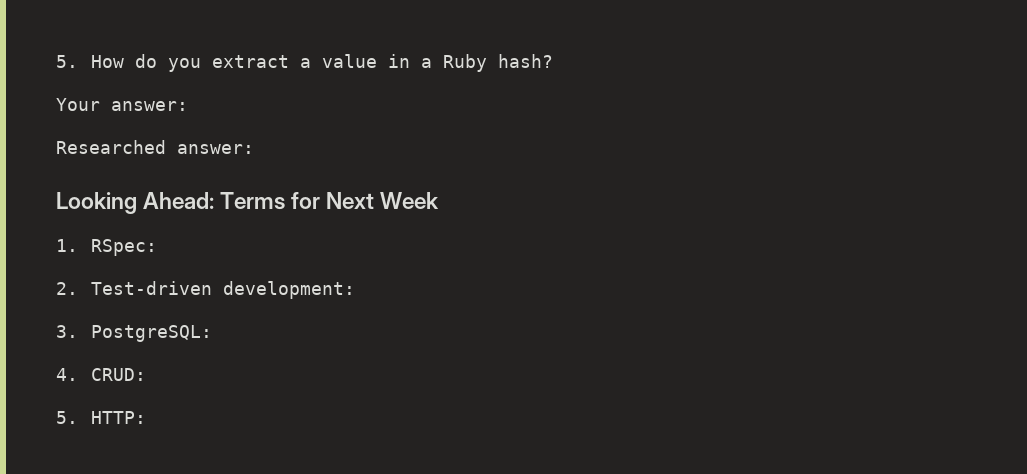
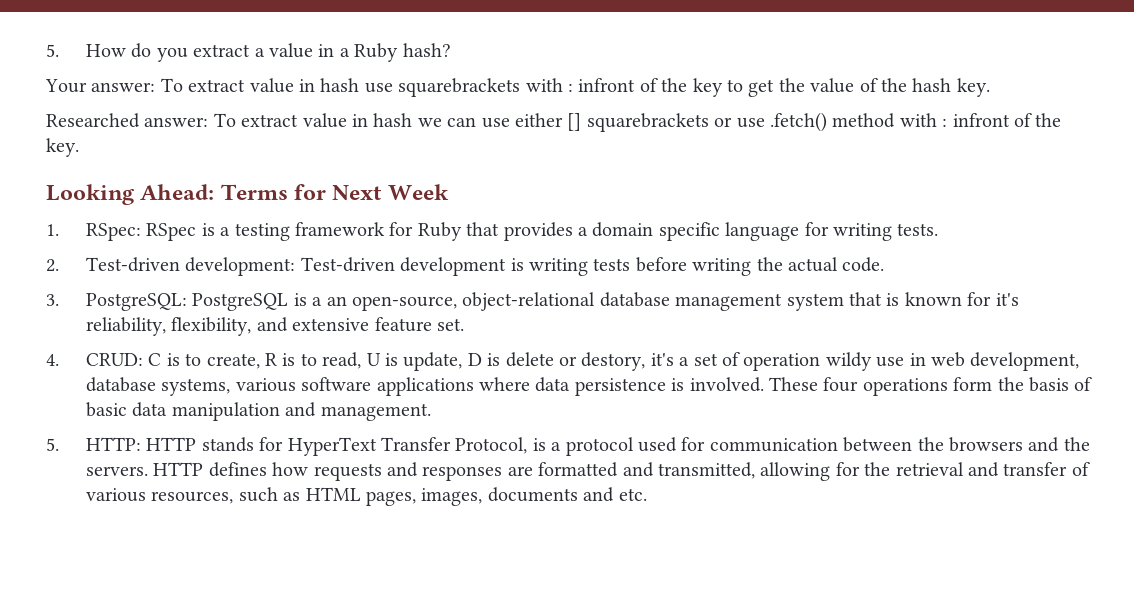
[56,140,254,154] // Researched answer: -> [160,78,990,97] [46,112,1062,132] [46,138,79,157] To extract value in hash use squarebrackets with : infront of the key to get the value of the hash key. // Researched answer: To extract value in hash we can use either [] squarebrackets or use .fetch() method with : infront of the key.
[56,281,356,299] [56,325,213,342] [56,368,147,381] [56,411,147,424] // 2. Test-driven development: // 3. PostgreSQL: // 4. CRUD: // 5. HTTP: -> [146,222,939,241] [46,257,885,276] [46,292,1019,311] [85,317,464,336] [46,352,1080,371] [85,377,1093,396] [85,402,431,421] [46,437,1090,456] [85,462,1090,481] [85,487,647,506] RSpec is a testing framework for Ruby that provides a domain specific language for writing tests. // 2. Test-driven development: Test-driven development is writing tests before writing the actual code. // 3. PostgreSQL: PostgreSQL is a an open-source, object-relational database management system that is known for it's reliability, flexibility, and extensive feature set. // 4. CRUD: C is to create, R is to read, U is update, D is delete or destory, it's a set of operation wildy use in web development, database systems, various software applications where data persistence is involved. These four operations form the basis of basic data manipulation and management. // 5. HTTP: HTTP stands for HyperText Transfer Protocol, is a protocol used for communication between the browsers and the servers. HTTP defines how requests and responses are formatted and transmitted, allowing for the retrieval and transfer of various resources, such as HTML pages, images, documents and etc.

